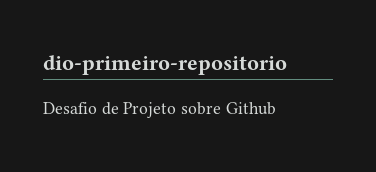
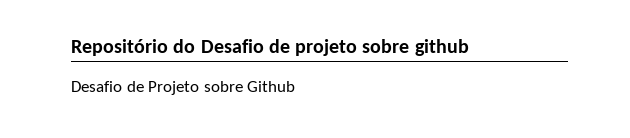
[43,55,287,75] dio-primeiro-repositorio -> [71,39,469,56] Repositório do Desafio de projeto sobre github

